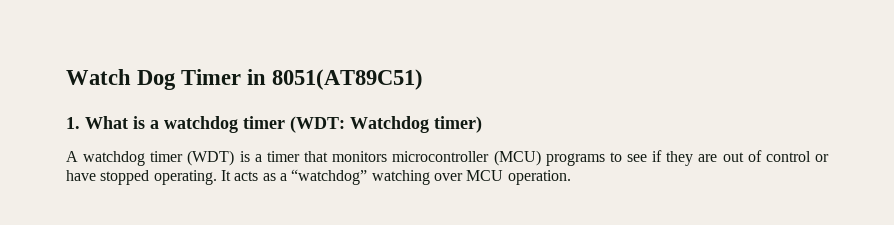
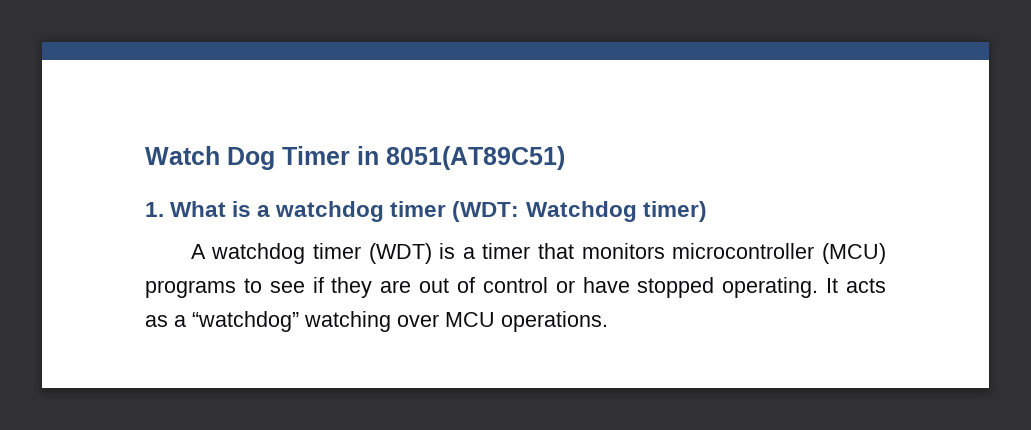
[507,170,571,185] operation. -> [501,311,608,332] operations.

